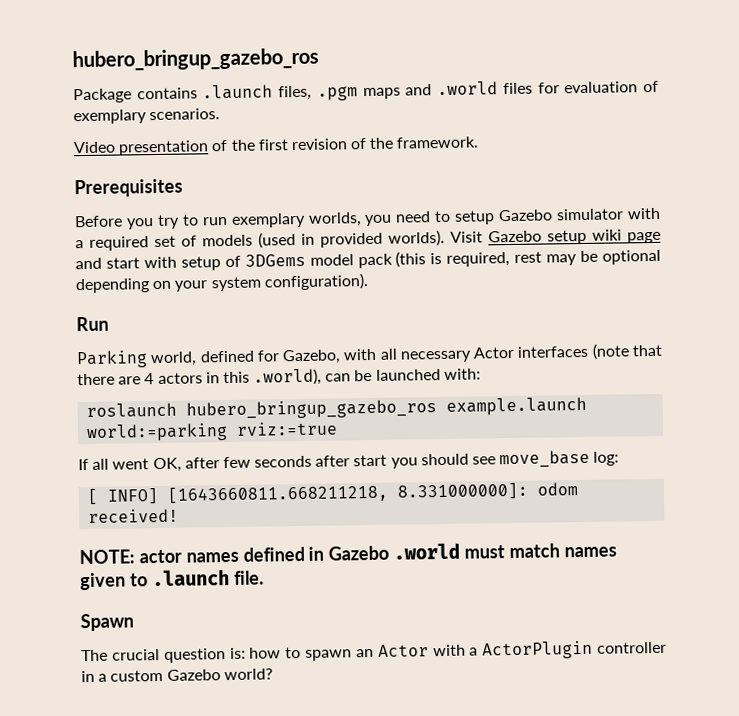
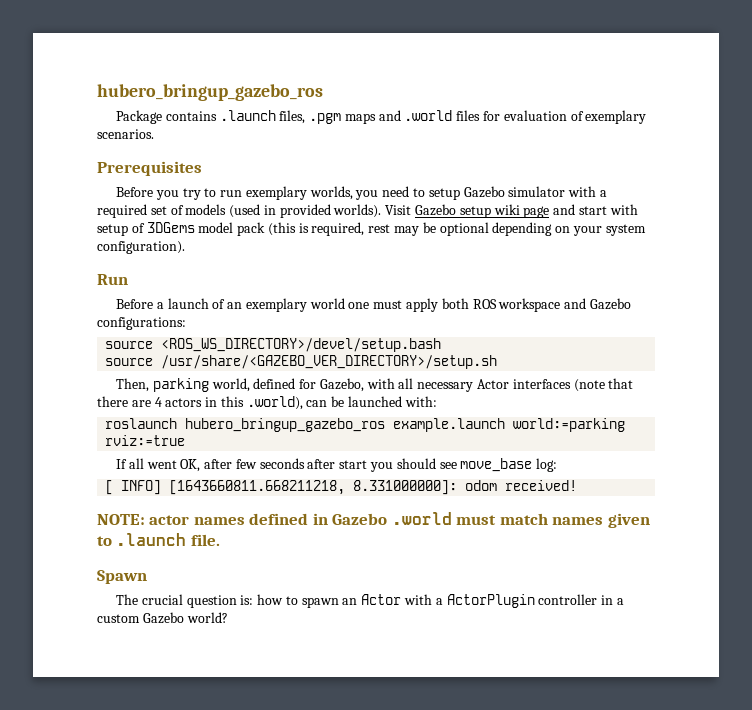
[73,136,480,156] // Video presentation of the first revision of the framework. -> (154, 134) none
[76,350,148,369] Parking -> [115,298,631,312] [97,317,186,330] [105,338,442,352] [105,355,498,369] [115,378,209,392] Before a launch of an exemplary world one must apply both ROS workspace and Gazebo configurations: // source <ROS_WS_DIRECTORY>/devel/setup.bash // source /usr/share/<GAZEBO_VER_DIRECTORY>/setup.sh // Then, parking

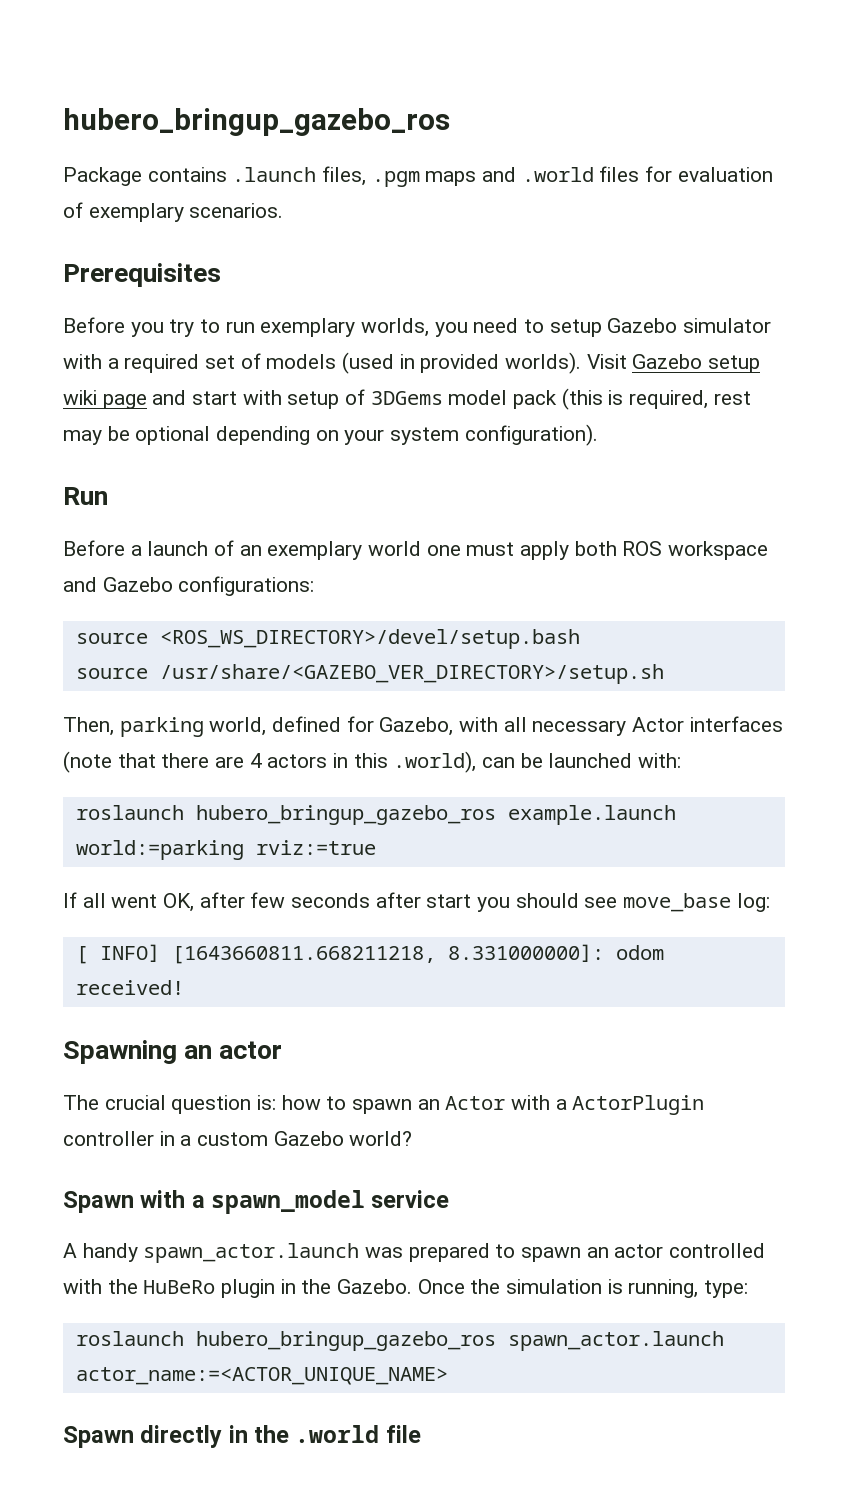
[97,512,650,528] [97,533,220,546] [97,570,147,584] NOTE: actor names defined in Gazebo .world must match names given to .launch file. // Spawn -> [63,1040,283,1064] Spawning an actor
(228, 617) none -> [63,1190,450,1214] [63,1243,766,1263] [63,1279,749,1298] [75,1331,724,1351] [75,1367,448,1385] [63,1425,421,1448] // Spawn with a spawn_model service // A handy spawn_actor.launch was prepared to spawn an actor controlled with the HuBeRo plugin in the Gazebo. Once the simulation is running, type: // roslaunch hubero_bringup_gazebo_ros spawn_actor.launch actor_name:=<ACTOR_UNIQUE_NAME> // Spawn directly in the .world file

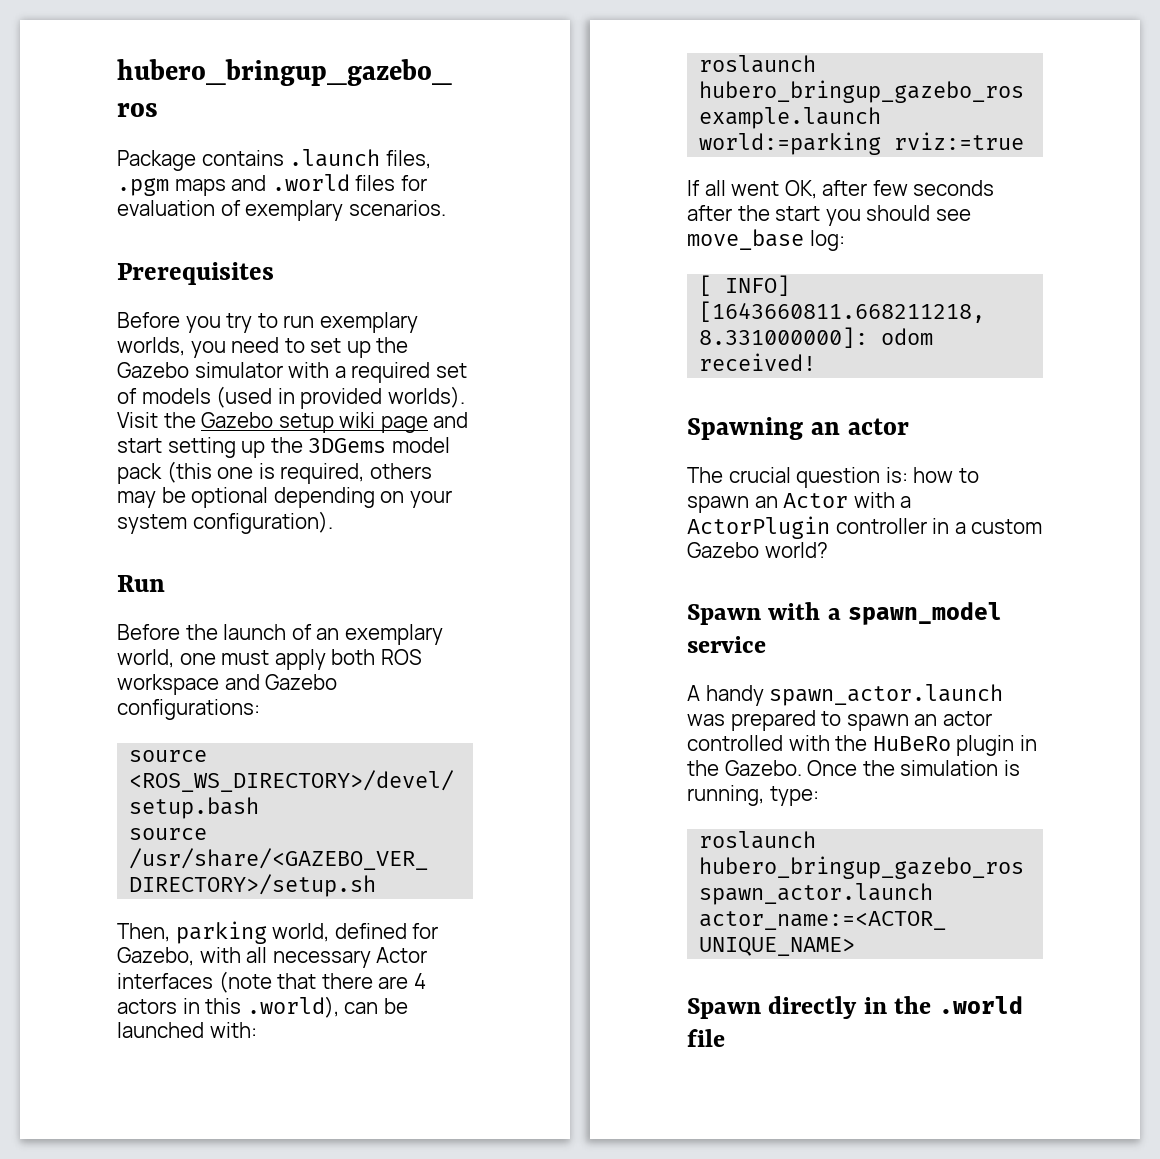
[549,319,602,337] setup -> [310,337,409,358] set up the
(627, 361) none -> [163,412,196,428] the
[242,389,366,409] with setup of -> [167,437,303,458] setting up the
(603, 399) none -> [217,467,254,479] one
[713,391,751,405] rest -> [369,463,432,479] others
[130,545,142,556] a -> [185,624,218,640] the
[368,541,422,556] world -> [117,649,174,668] world,
(421, 900) none -> [737,205,770,221] the

